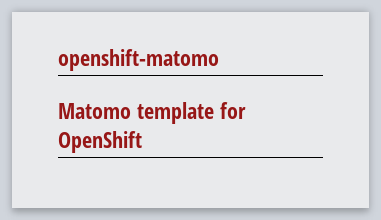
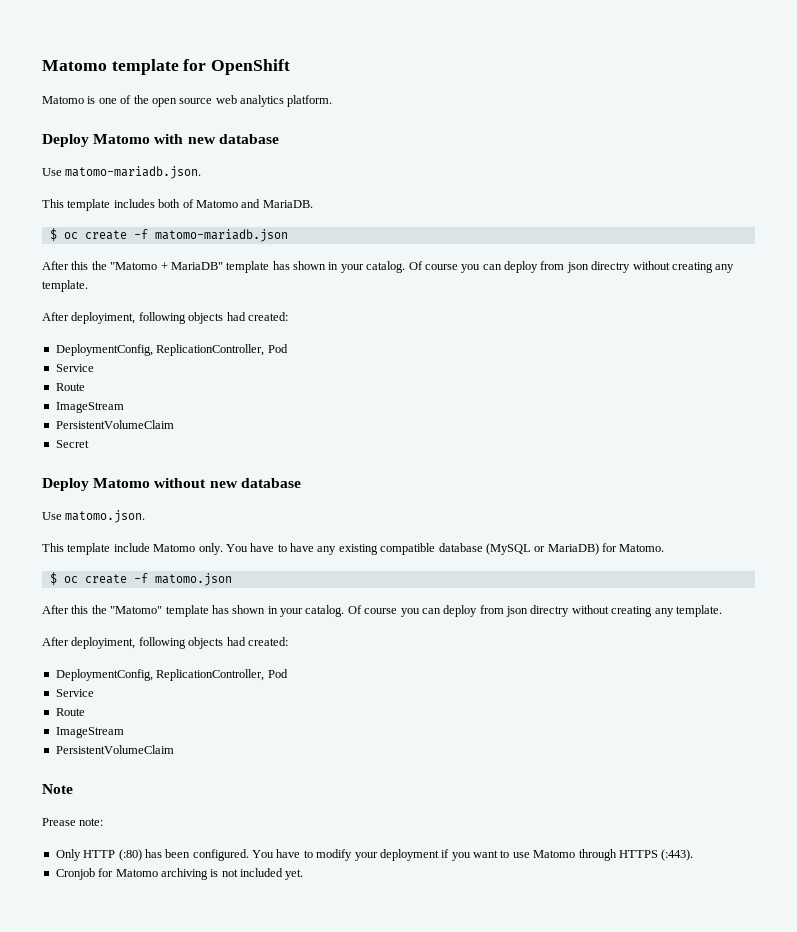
[58,49,219,71] openshift-matomo // -> (42, 65) none
(142, 142) none -> [42,95,333,107] [42,134,279,147] [42,166,202,179] [42,199,313,211] [49,228,288,242] [42,261,735,273] [42,280,88,292] [42,312,288,324] [55,344,288,356] [55,364,94,372] [55,383,85,391] [55,402,124,413] [55,420,174,429] [55,440,89,448] [42,478,301,491] [42,510,146,523] [42,543,665,555] [49,572,232,586] [42,605,722,617] [42,637,288,649] [55,669,288,681] [55,689,94,697] [55,708,85,716] [55,727,124,738] [55,745,174,754] [42,784,73,794] [42,818,104,826] [55,849,694,861] [55,868,304,880] // Matomo is one of the open source web analytics platform. // Deploy Matomo with new database // Use matomo-mariadb.json. // This template includes both of Matomo and MariaDB. // $ oc create -f matomo-mariadb.json // After this the "Matomo + MariaDB" template has shown in your catalog. Of course you can deploy from json directry without creating any template. // After deployiment, following objects had created: // DeploymentConfig, ReplicationController, Pod // Service // Route // ImageStream // PersistentVolumeClaim // Secret // Deploy Matomo without new database // Use matomo.json. // This template include Matomo only. You have to have any existing compatible database (MySQL or MariaDB) for Matomo. // $ oc create -f matomo.json // After this the "Matomo" template has shown in your catalog. Of course you can deploy from json directry without creating any template. // After deployiment, following objects had created: // DeploymentConfig, ReplicationController, Pod // Service // Route // ImageStream // PersistentVolumeClaim // Note // Prease note: // Only HTTP (:80) has been configured. You have to modify your deployment if you want to use Matomo through HTTPS (:443). // Cronjob for Matomo archiving is not included yet.

